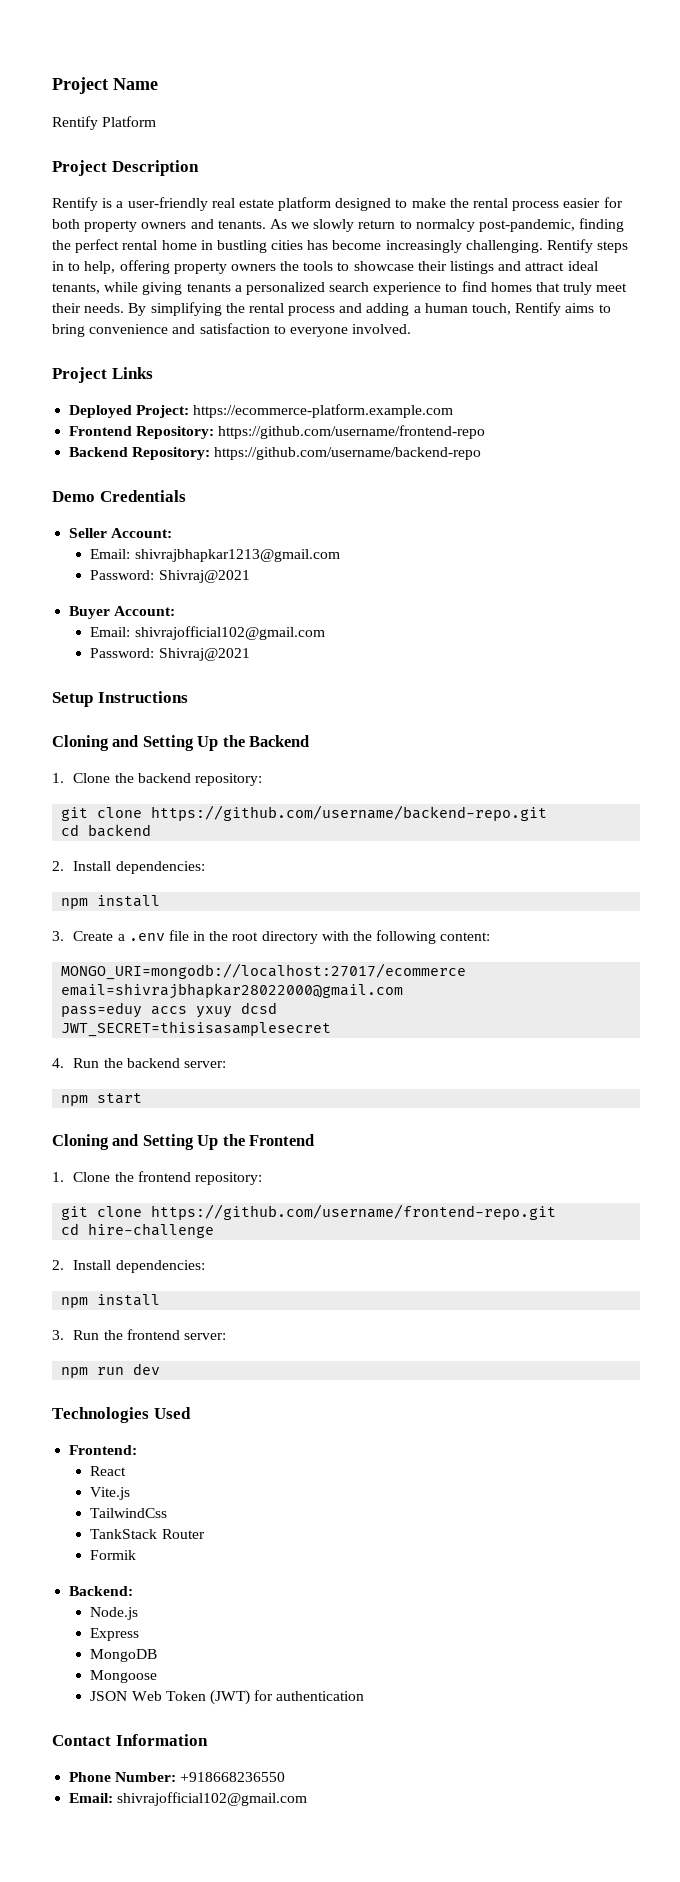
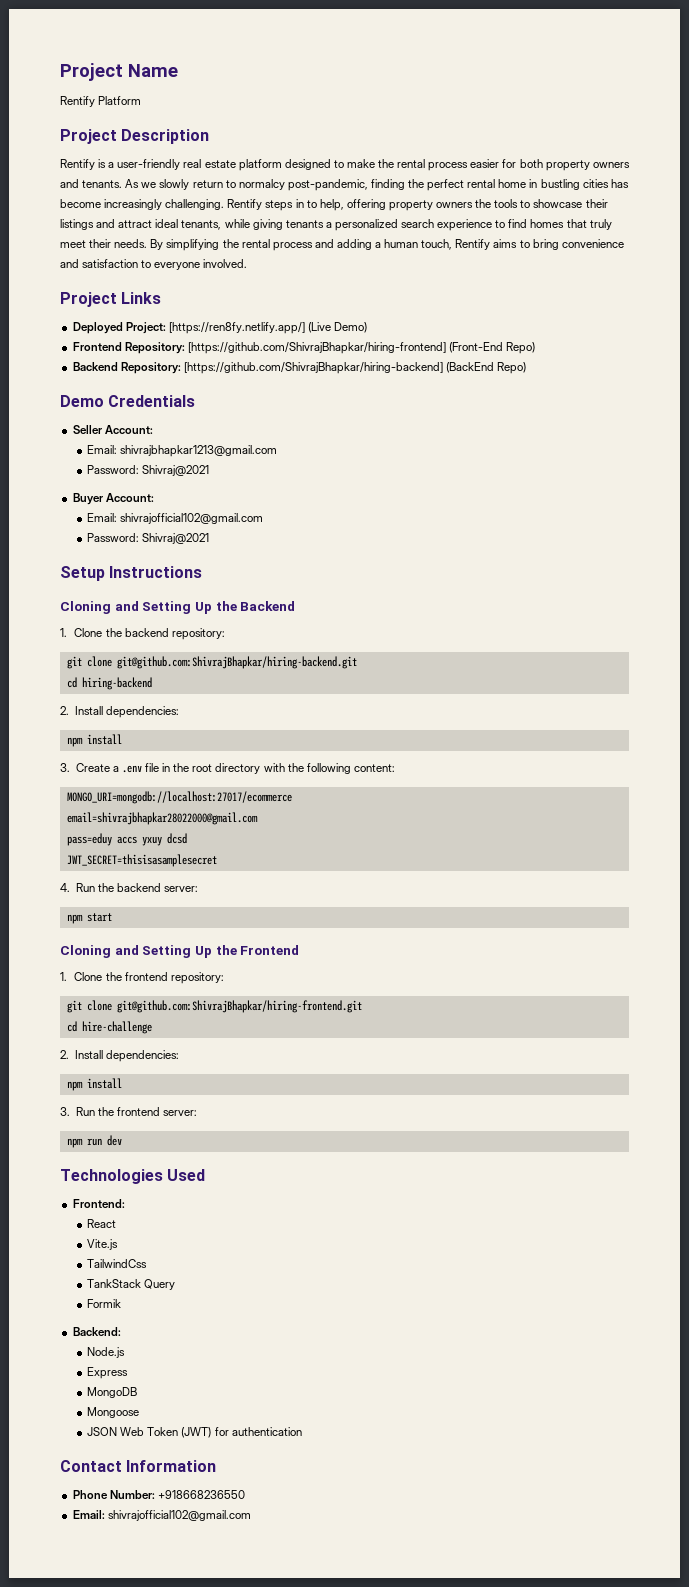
[193,404,454,418] https://ecommerce-platform.example.com -> [168,322,368,334] [https://ren8fy.netlify.app/] (Live Demo)
[218,425,486,439] https://github.com/username/frontend-repo -> [187,342,536,354] [https://github.com/ShivrajBhapkar/hiring-frontend] (Front-End Repo)
[214,447,482,460] https://github.com/username/backend-repo -> [183,362,527,374] [https://github.com/ShivrajBhapkar/hiring-backend] (BackEnd Repo)
[151,805,548,821] [61,824,152,837] https://github.com/username/backend-repo.git // cd backend -> [116,656,357,669] [66,677,152,690] git@github.com:ShivrajBhapkar/hiring-backend.git // cd hiring-backend
[151,1204,557,1220] https://github.com/username/frontend-repo.git -> [116,1000,362,1013] git@github.com:ShivrajBhapkar/hiring-frontend.git
[161,1529,205,1539] Router -> [144,1279,176,1290] Query

